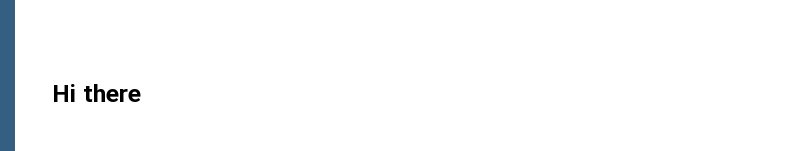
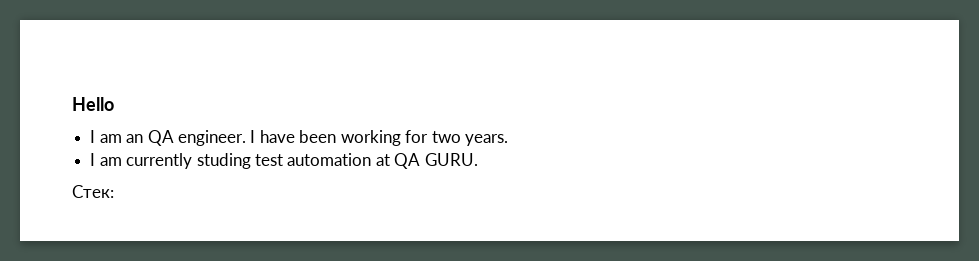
[52,84,141,102] Hi there -> [72,97,114,111] [90,130,509,146] [90,153,478,169] [72,185,114,198] Hello // I am an QA engineer. I have been working for two years. // I am currently studing test automation at QA GURU. // Стек:

